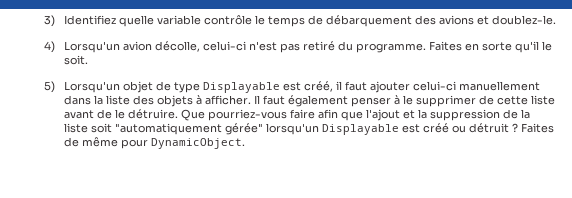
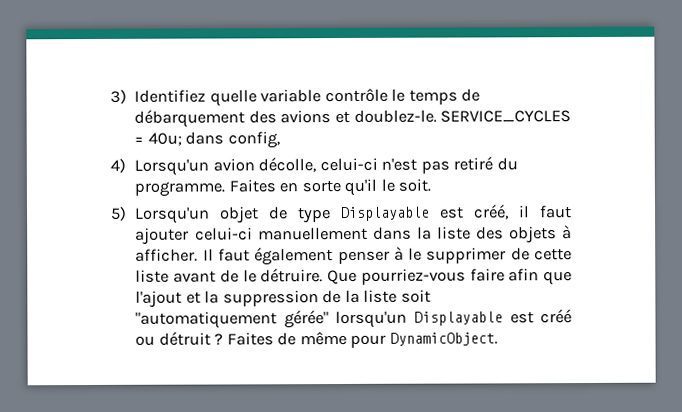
(556, 20) none -> [439,110,571,123] [134,131,280,149] SERVICE_CYCLES = 40u; dans config,

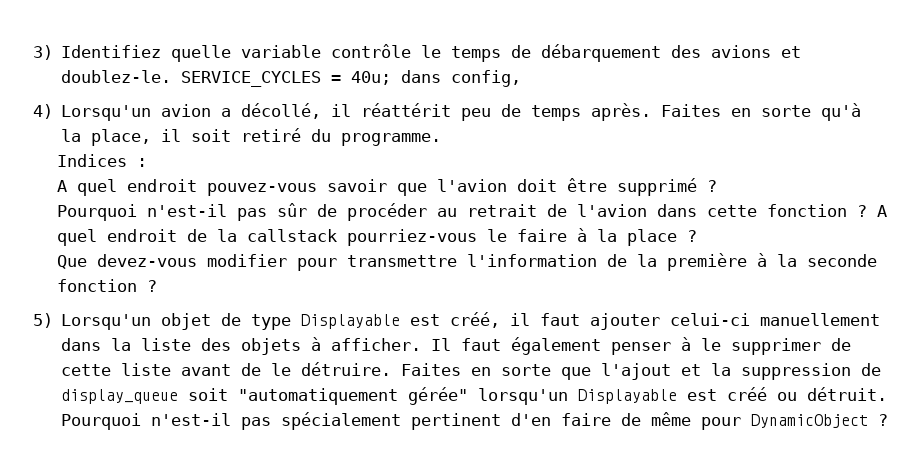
[258,156,518,174] [134,178,432,197] décolle, celui-ci n'est pas retiré du programme. Faites en sorte qu'il le soit. -> [221,103,862,121] [61,128,442,146] [57,154,148,167] [57,178,718,196] [57,203,888,221] [57,228,698,246] [57,253,878,271] [57,279,158,292] a décollé, il réattérit peu de temps après. Faites en sorte qu'à la place, il soit retiré du programme. // Indices : // A quel endroit pouvez-vous savoir que l'avion doit être supprimé ? // Pourquoi n'est-il pas sûr de procéder au retrait de l'avion dans cette fonction ? A quel endroit de la callstack pourriez-vous le faire à la place ? // Que devez-vous modifier pour transmettre l'information de la première à la seconde fonction ?
[327,268,540,285] Que pourriez-vous faire afin -> [401,363,552,376] Faites en sorte
[344,289,398,303] la liste -> [61,389,179,404] display_queue
[158,331,274,346] détruit ? Faites -> [807,387,888,401] [61,412,612,430] détruit. Pourquoi n'est-il pas spécialement pertinent d'en faire
[389,332,498,346] DynamicObject. -> [751,414,889,428] DynamicObject ?

